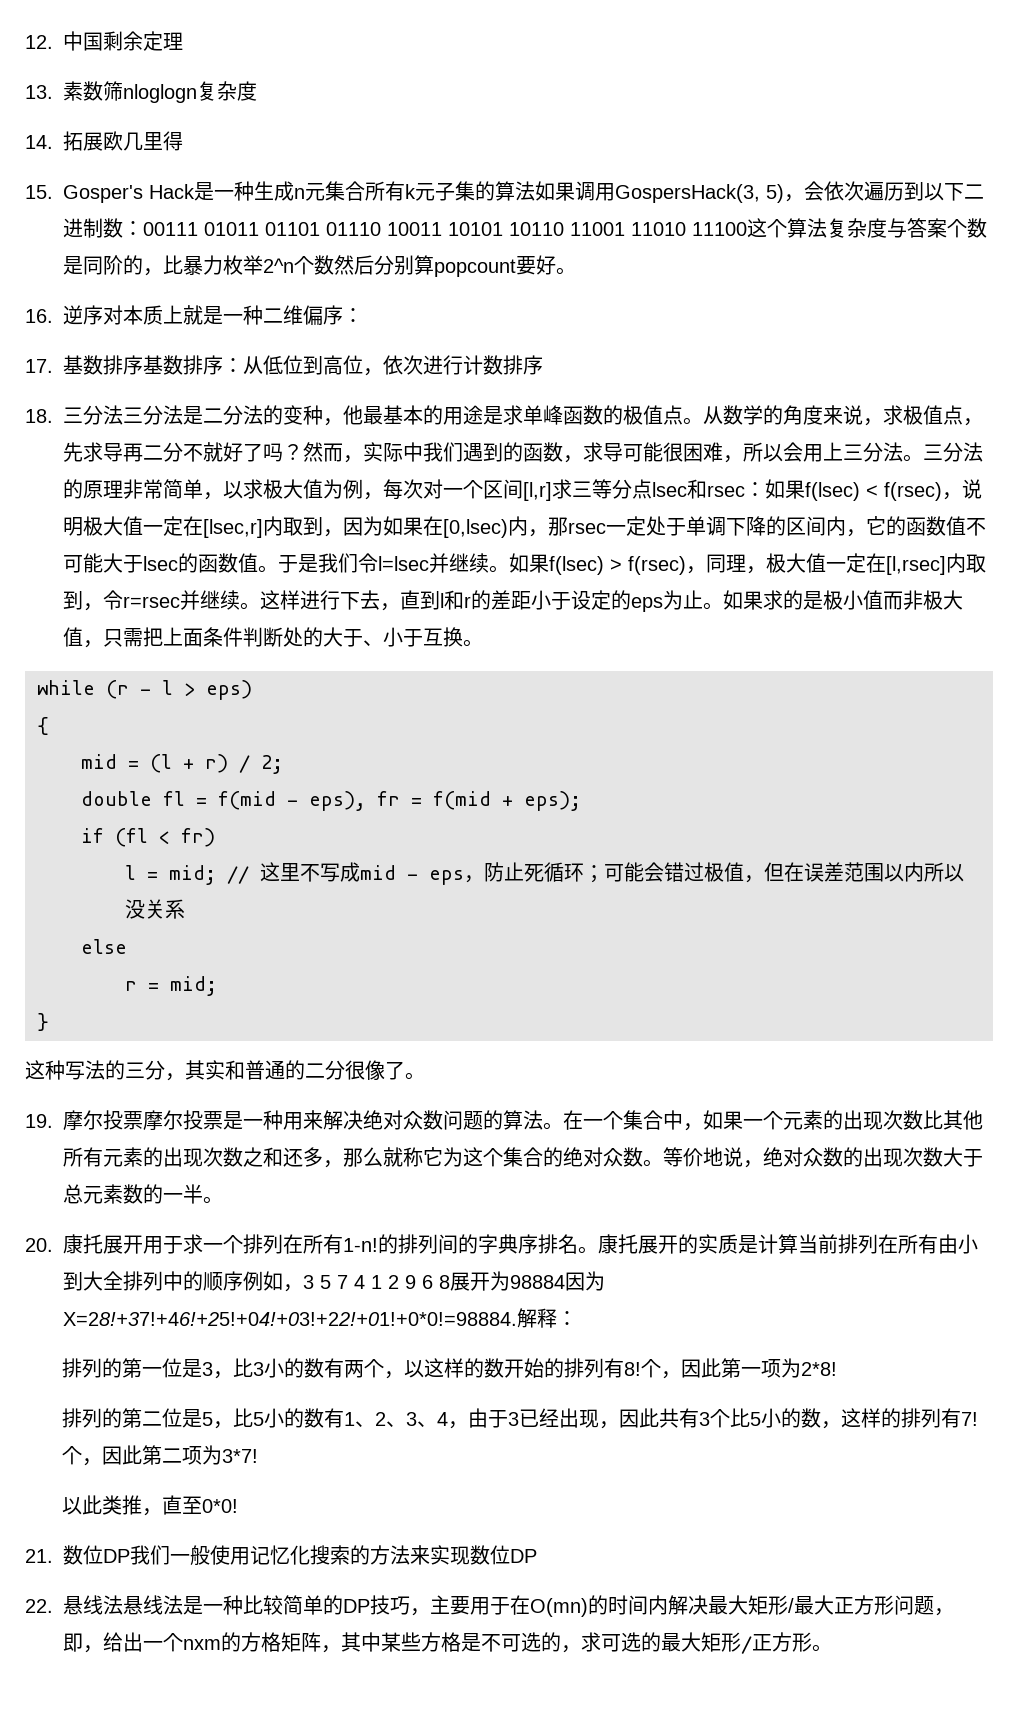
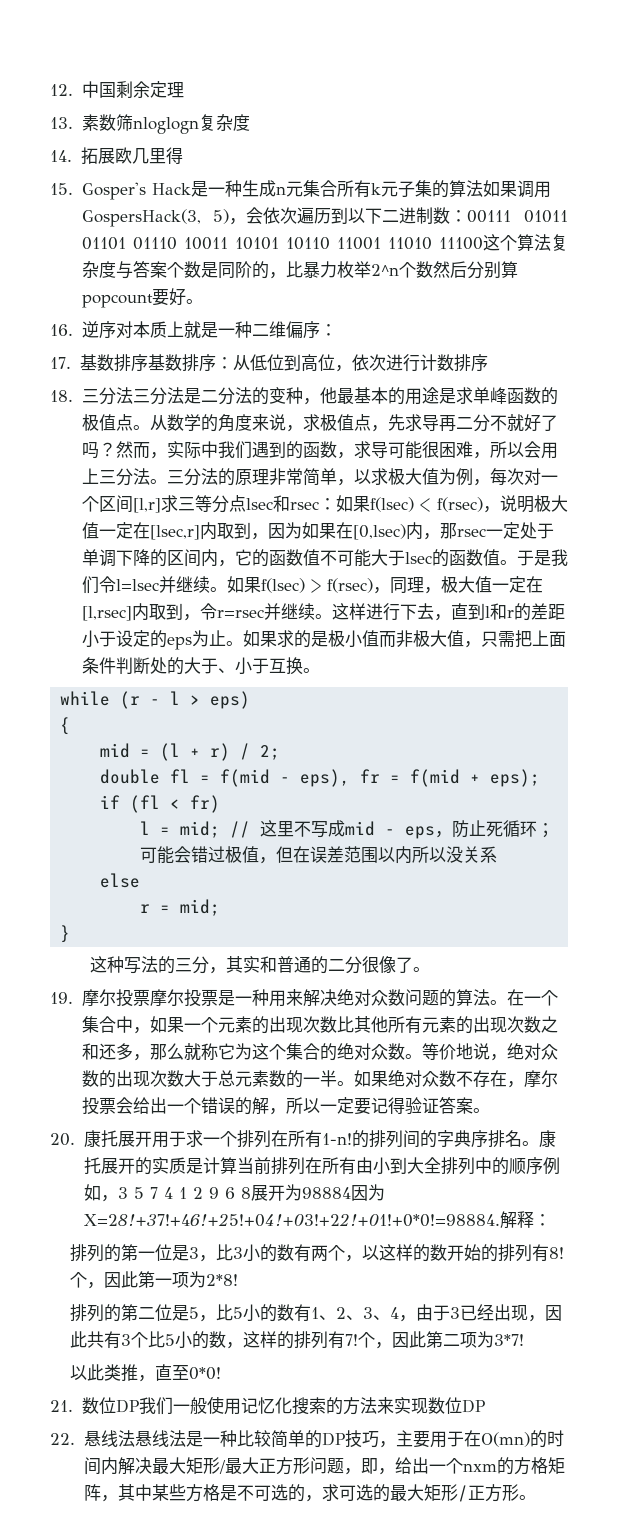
(223, 1200) none -> [353,1070,558,1088] [81,1096,490,1115] 如果绝对众数不存在，摩尔投票会给出一个错误的解，所以一定要记得验证答案。

